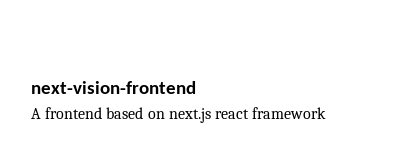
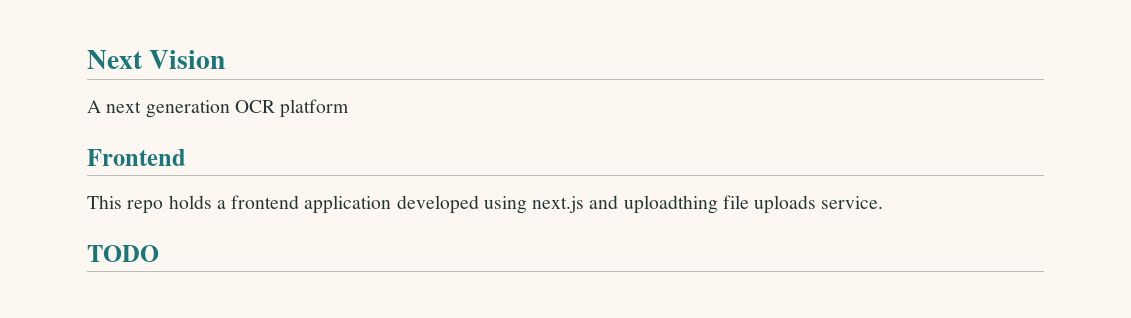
[31,81,196,94] next-vision-frontend -> [87,50,226,69] Next Vision
[45,107,327,123] frontend based on next.js react framework -> [106,99,350,118] [87,149,186,166] [87,195,884,214] [87,245,159,262] next generation OCR platform // Frontend // This repo holds a frontend application developed using next.js and uploadthing file uploads service. // TODO

